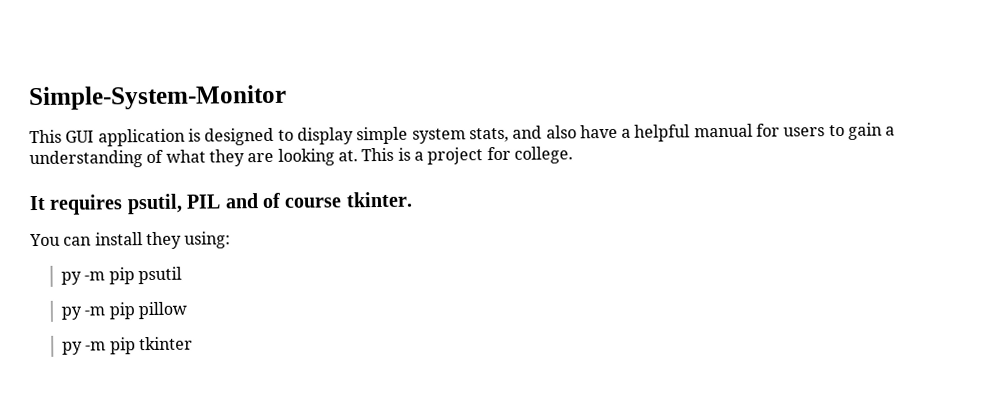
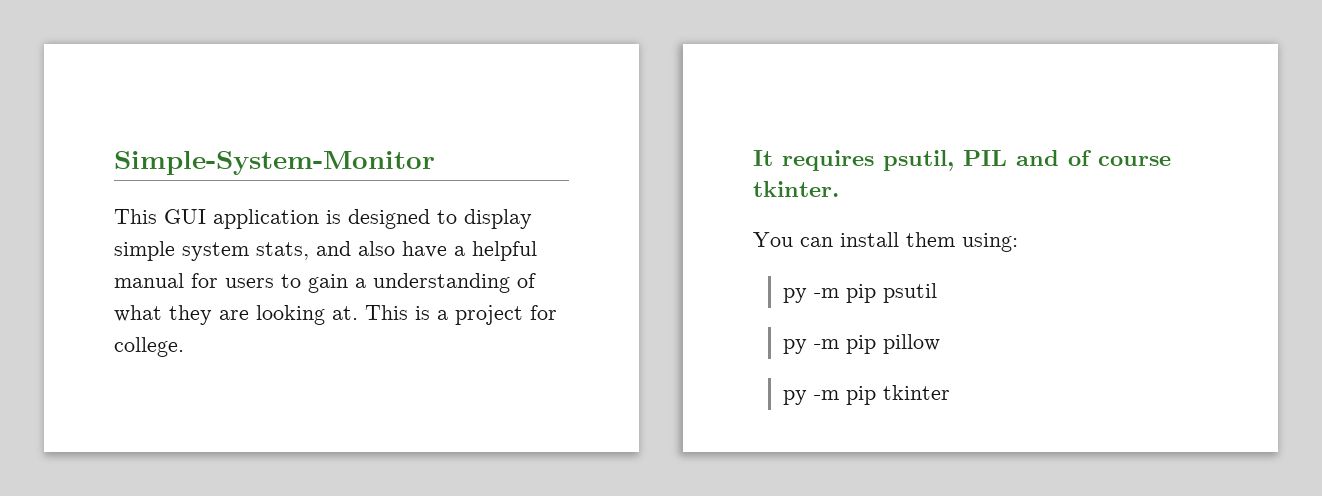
[145,231,182,250] they -> [906,232,955,247] them

